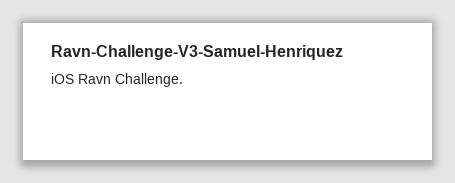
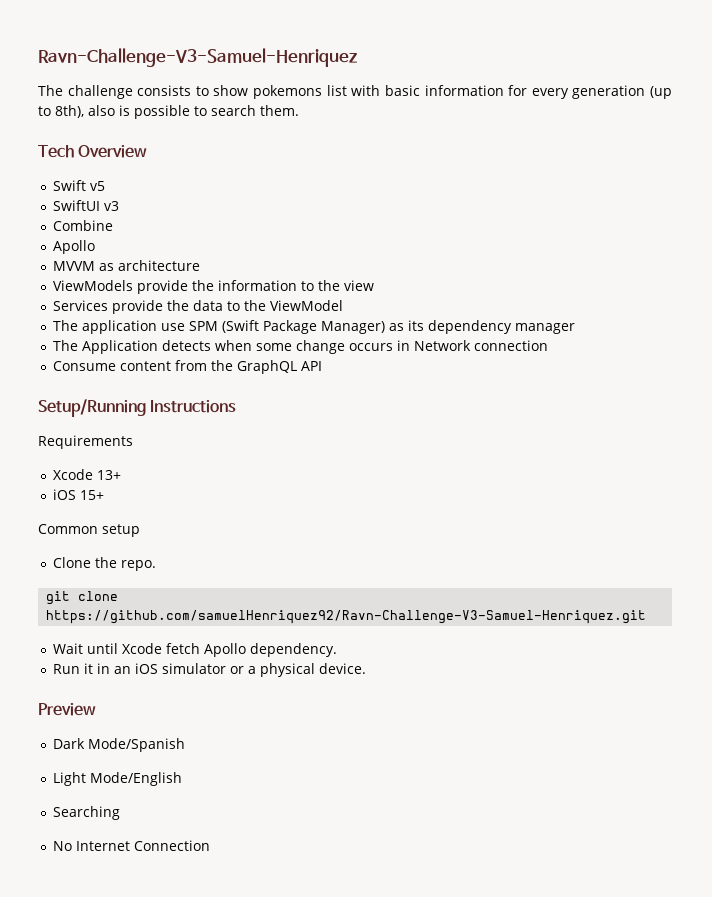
[51,73,183,87] iOS Ravn Challenge. -> [38,85,673,99] [38,105,299,119] [38,145,148,158] [52,180,105,191] [52,200,119,211] [52,220,113,231] [52,240,95,254] [52,260,200,271] [52,280,374,294] [52,300,343,314] [52,320,575,334] [52,340,548,354] [52,360,322,374] [38,399,237,417] [38,435,133,449] [52,469,121,480] [52,489,104,500] [38,524,140,537] [52,557,156,571] [46,591,119,605] [46,610,647,624] [52,643,337,657] [52,663,366,677] [38,703,96,716] [52,738,185,752] [52,772,182,786] [52,806,120,820] [52,840,210,851] The challenge consists to show pokemons list with basic information for every generation (up to 8th), also is possible to search them. // Tech Overview // Swift v5 // SwiftUI v3 // Combine // Apollo // MVVM as architecture // ViewModels provide the information to the view // Services provide the data to the ViewModel // The application use SPM (Swift Package Manager) as its dependency manager // The Application detects when some change occurs in Network connection // Consume content from the GraphQL API // Setup/Running Instructions // Requirements // Xcode 13+ // iOS 15+ // Common setup // Clone the repo. // git clone https://github.com/samuelHenriquez92/Ravn-Challenge-V3-Samuel-Henriquez.git // Wait until Xcode fetch Apollo dependency. // Run it in an iOS simulator or a physical device. // Preview // Dark Mode/Spanish // Light Mode/English // Searching // No Internet Connection

